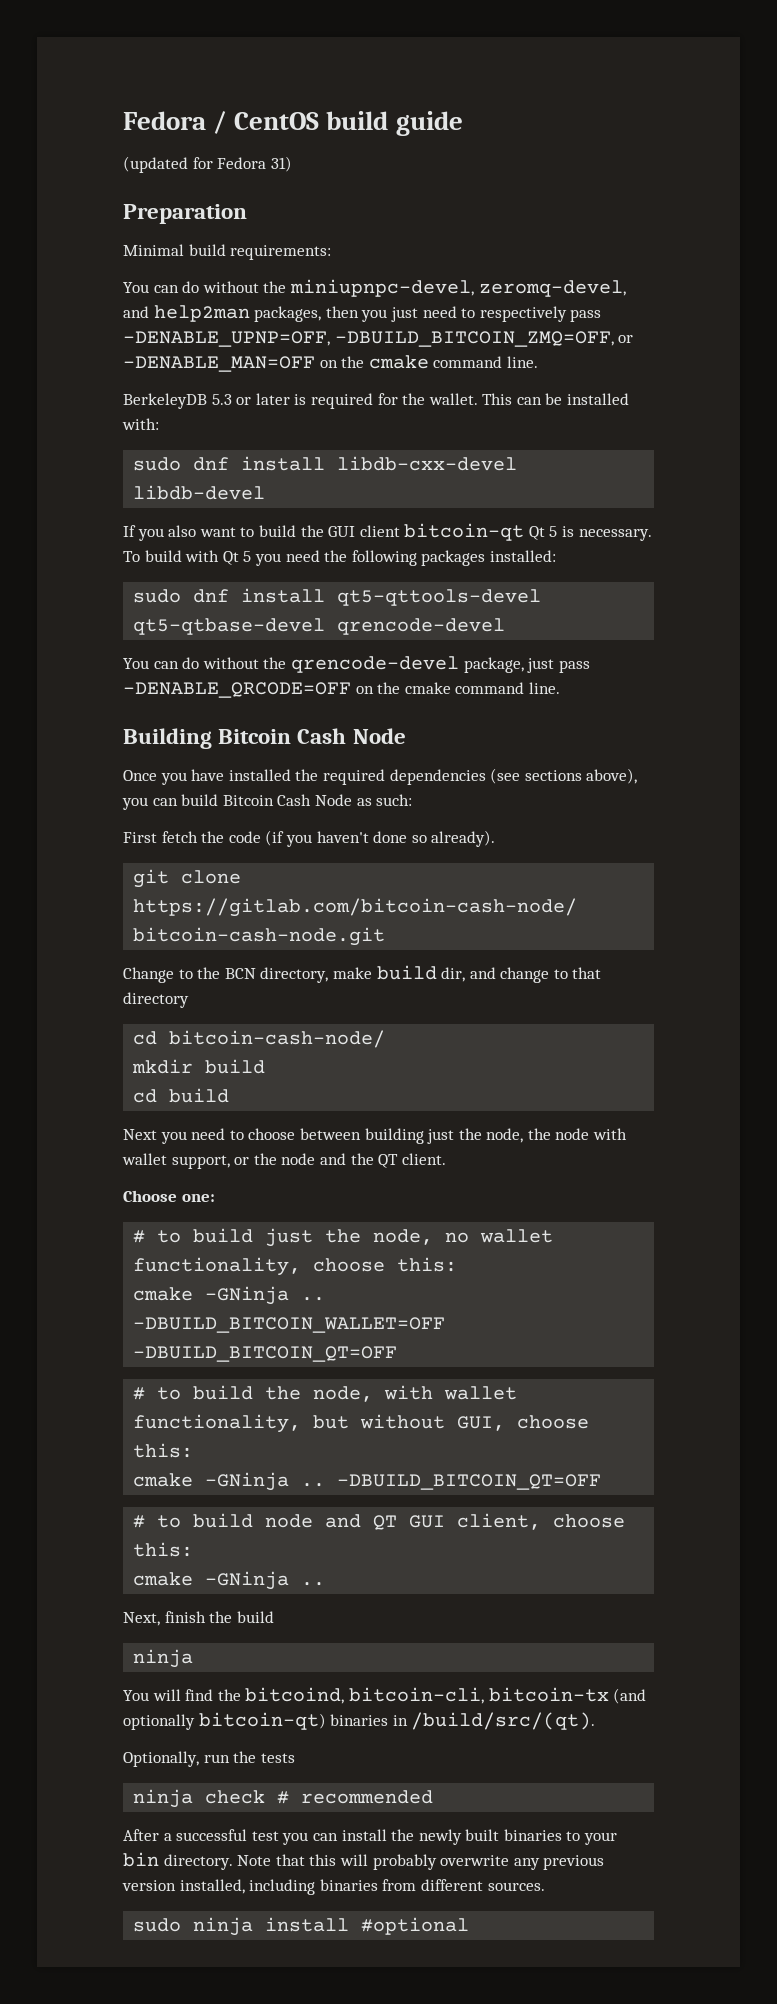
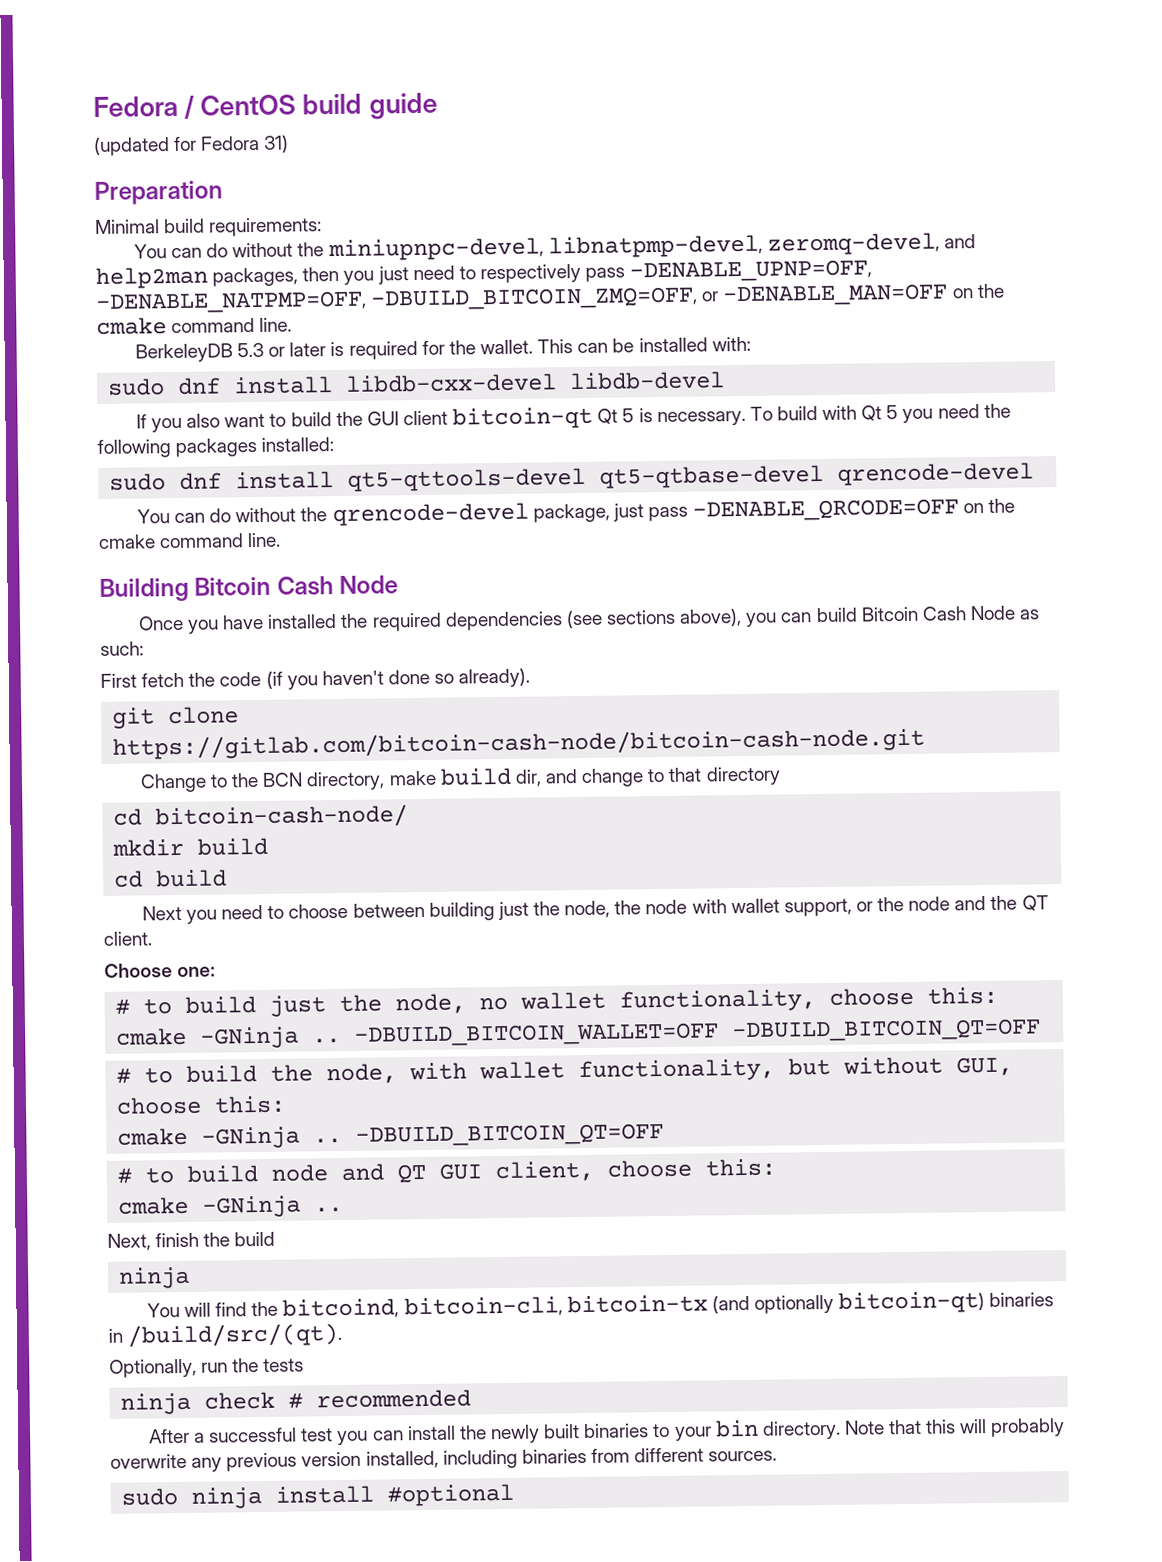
(474, 288) none -> [547,234,763,259] libnatpmp-devel,
(330, 339) none -> [95,290,367,314] -DENABLE_NATPMP=OFF,

